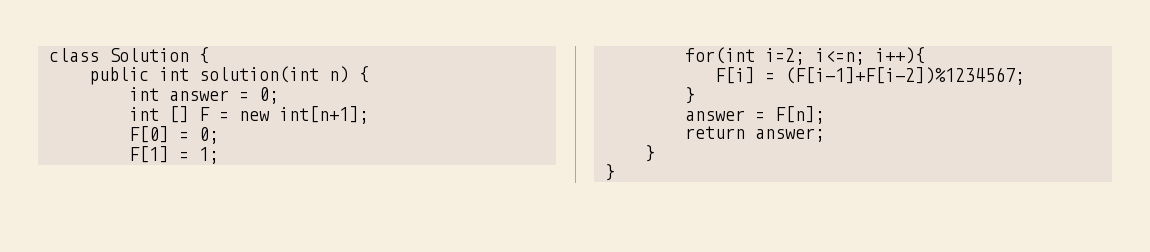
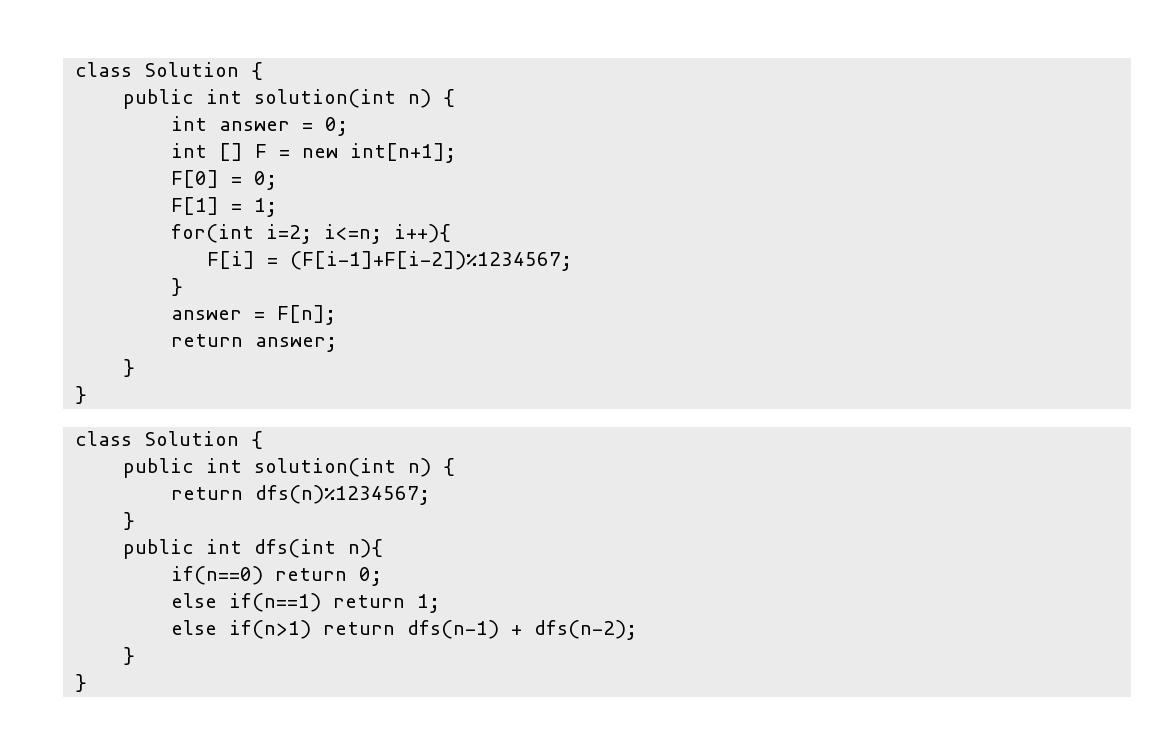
(616, 172) none -> [75,431,264,449] [123,458,456,478] [171,485,431,505] [123,512,136,530] [123,539,384,559] [171,566,383,586] [171,593,441,613] [171,620,638,640] [123,647,136,665] [75,674,88,692] // class Solution { // public int solution(int n) { // return dfs(n)%1234567; // } // public int dfs(int n){ // if(n==0) return 0; // else if(n==1) return 1; // else if(n>1) return dfs(n-1) + dfs(n-2); // } // }

